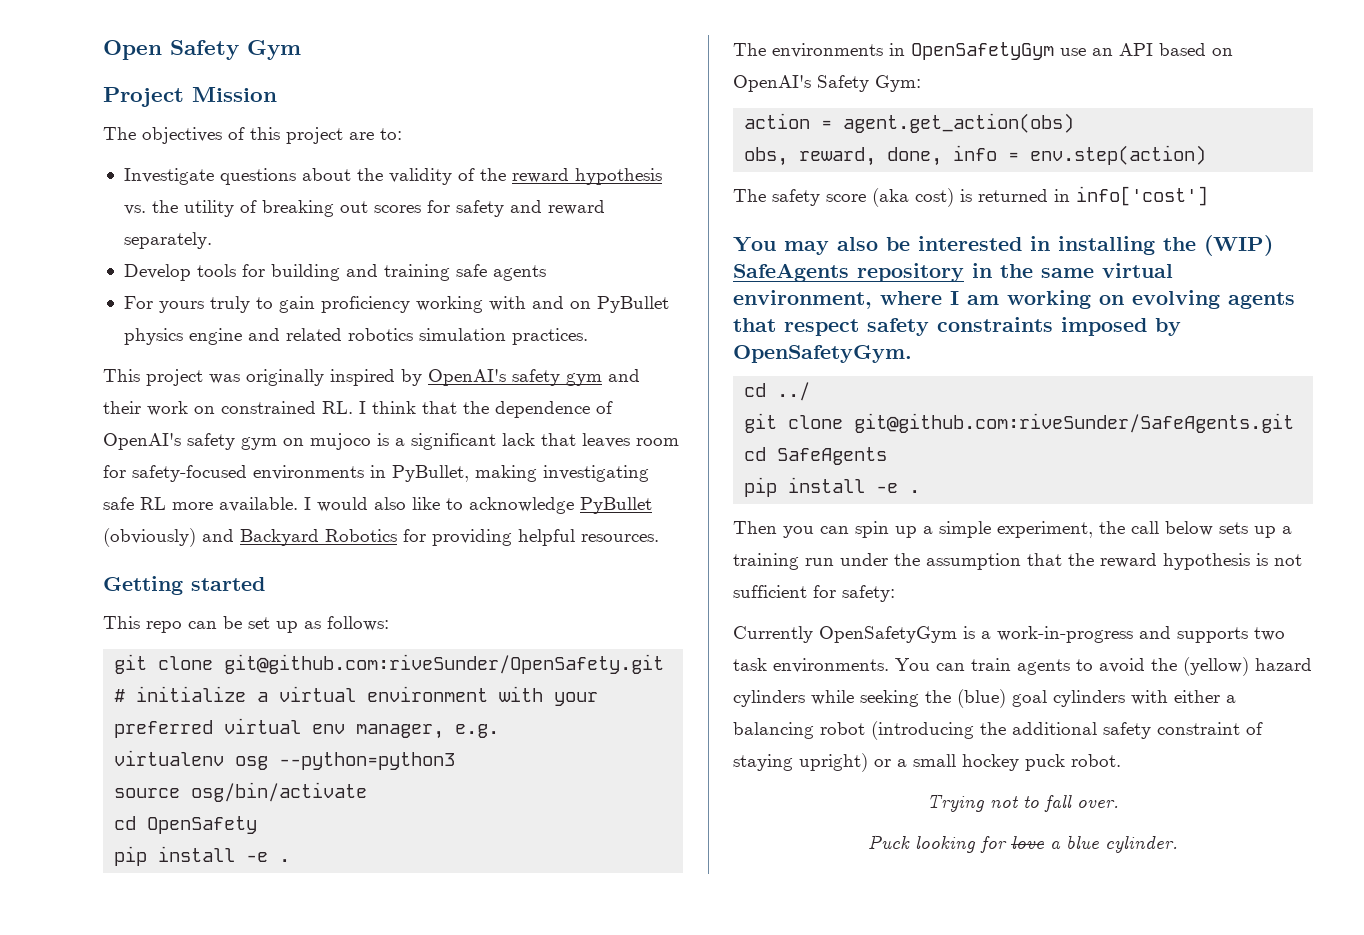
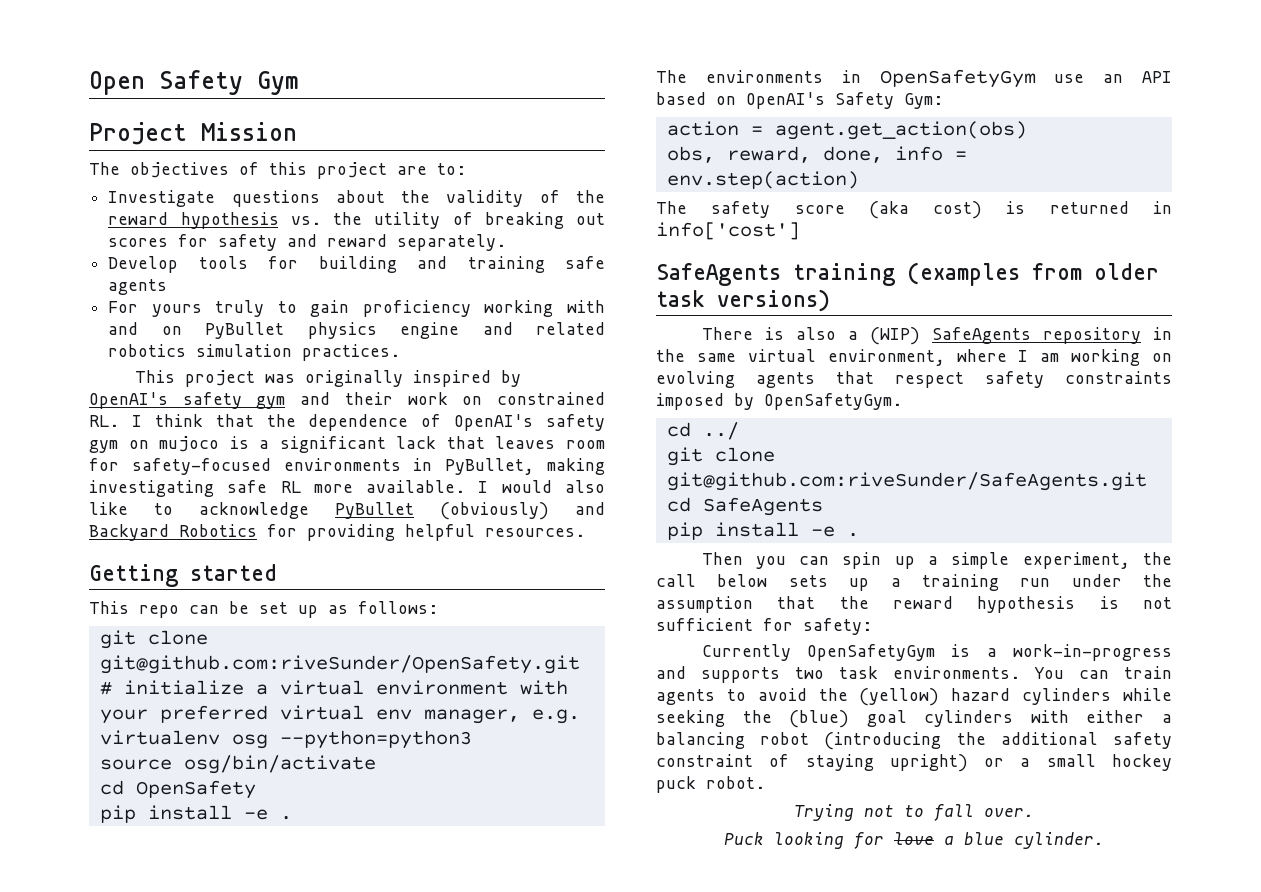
[733,236,1196,255] You may also be interested in installing the -> [656,262,1159,286] [656,289,830,312] [701,327,858,340] SafeAgents training (examples from older task versions) // There is also a

